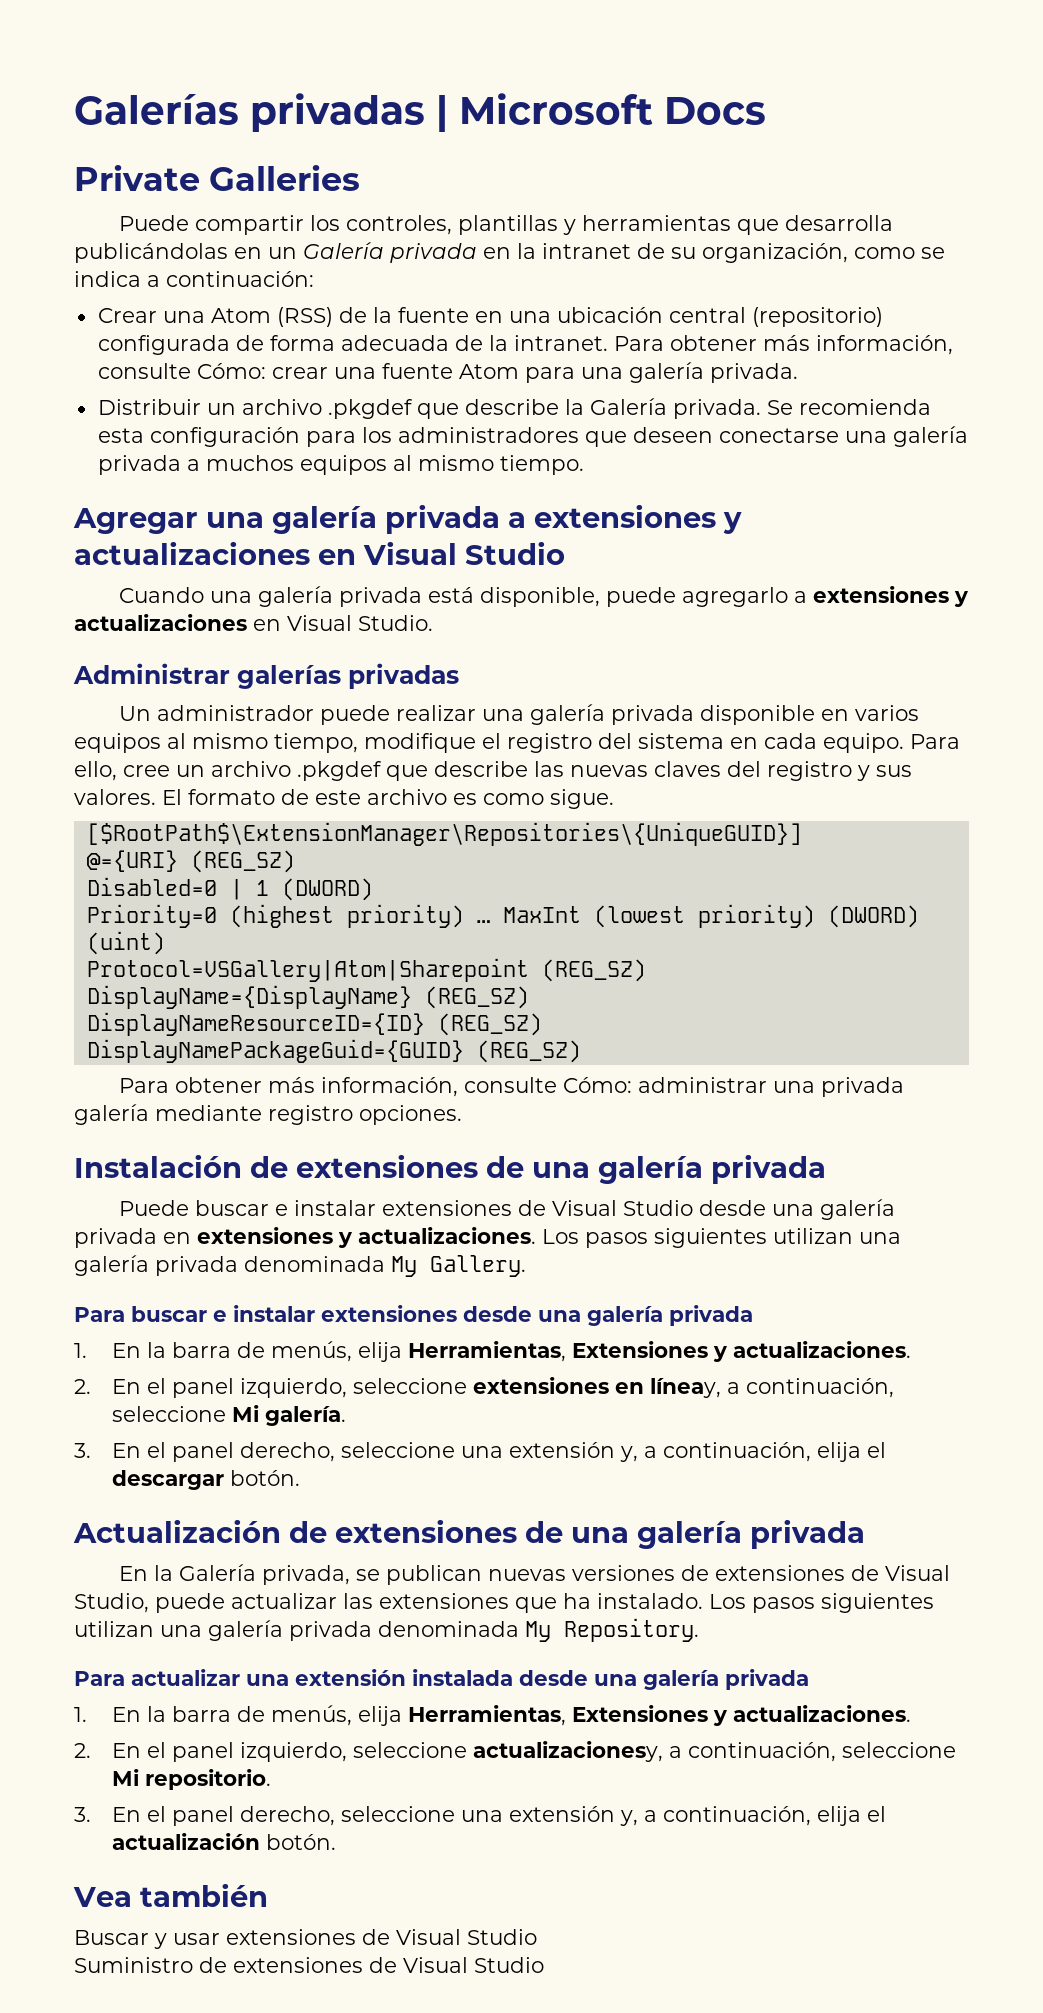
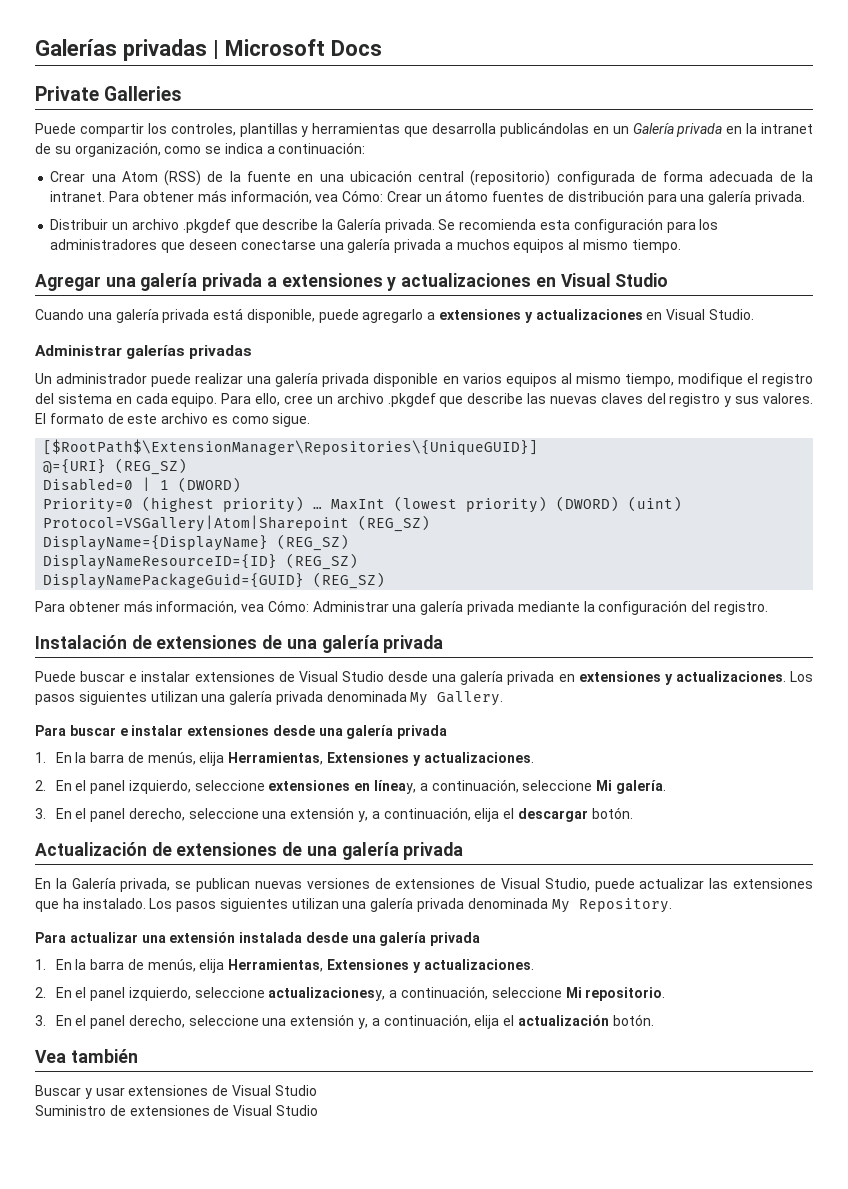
[97,363,519,379] consulte Cómo: crear una fuente Atom -> [315,190,644,202] vea Cómo: Crear un átomo fuentes de distribución
[464,1077,905,1097] [74,1104,462,1125] consulte Cómo: administrar una privada galería mediante registro opciones. -> [241,600,768,615] vea Cómo: Administrar una galería privada mediante la configuración del registro.

